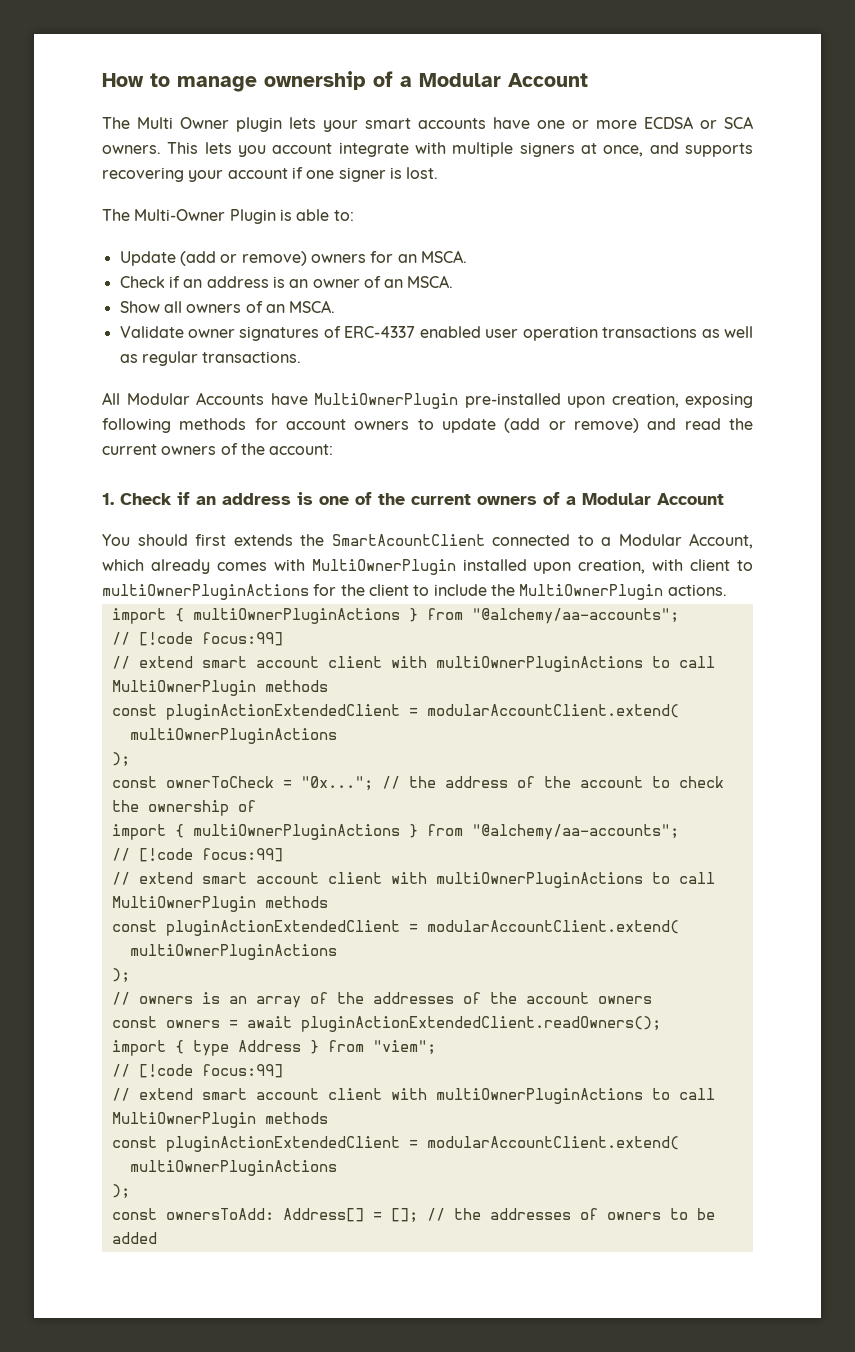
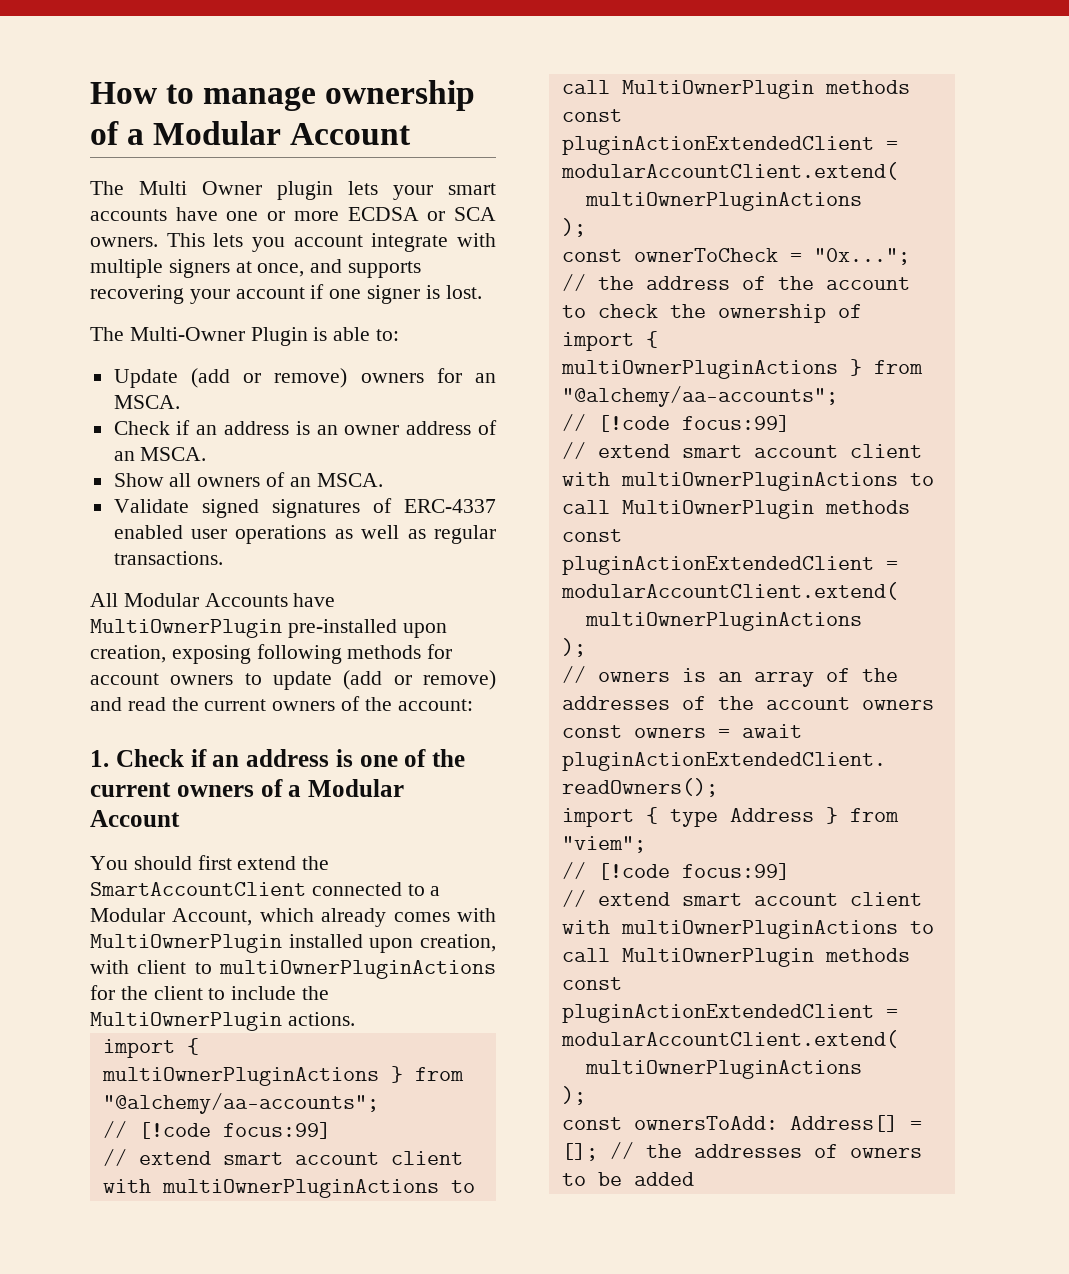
(360, 283) none -> [406,421,472,435] address
[188,329,236,338] owner -> [201,499,259,518] signed
[522,326,698,341] operation transactions -> [235,525,327,544] operations
[233,534,485,546] extends the SmartAcountClient -> [237,856,330,870] [90,882,306,896] extend the SmartAccountClient

